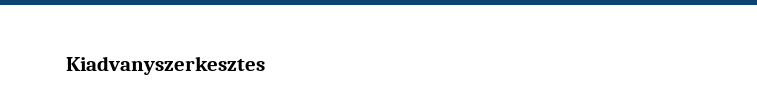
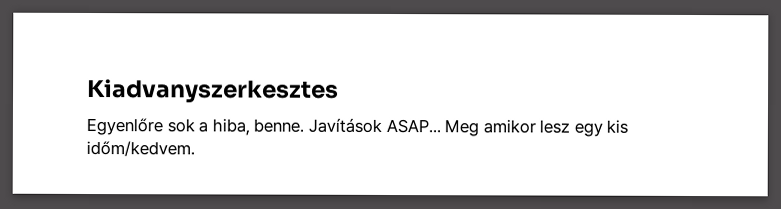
(265, 65) none -> [86,117,629,137] [86,140,195,157] // Egyenlőre sok a hiba, benne. Javítások ASAP... Meg amikor lesz egy kis időm/kedvem.

